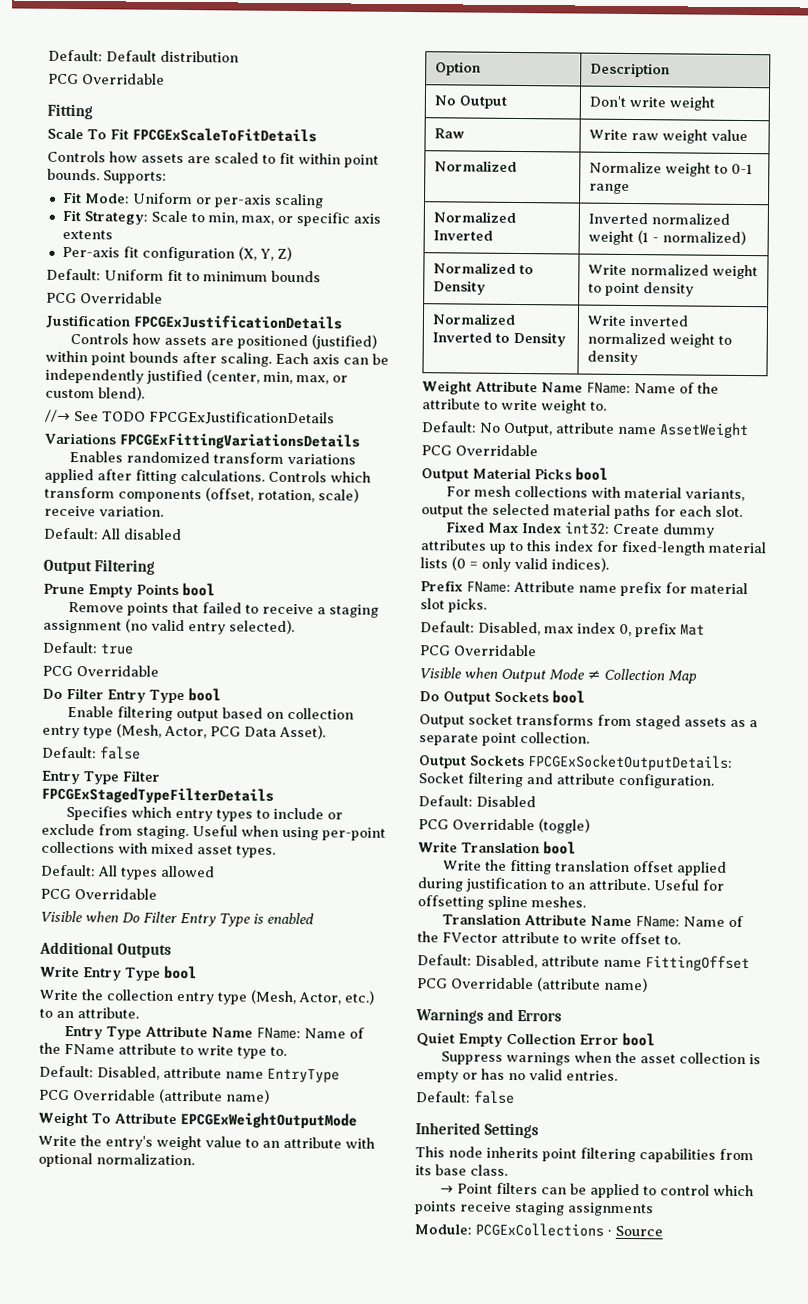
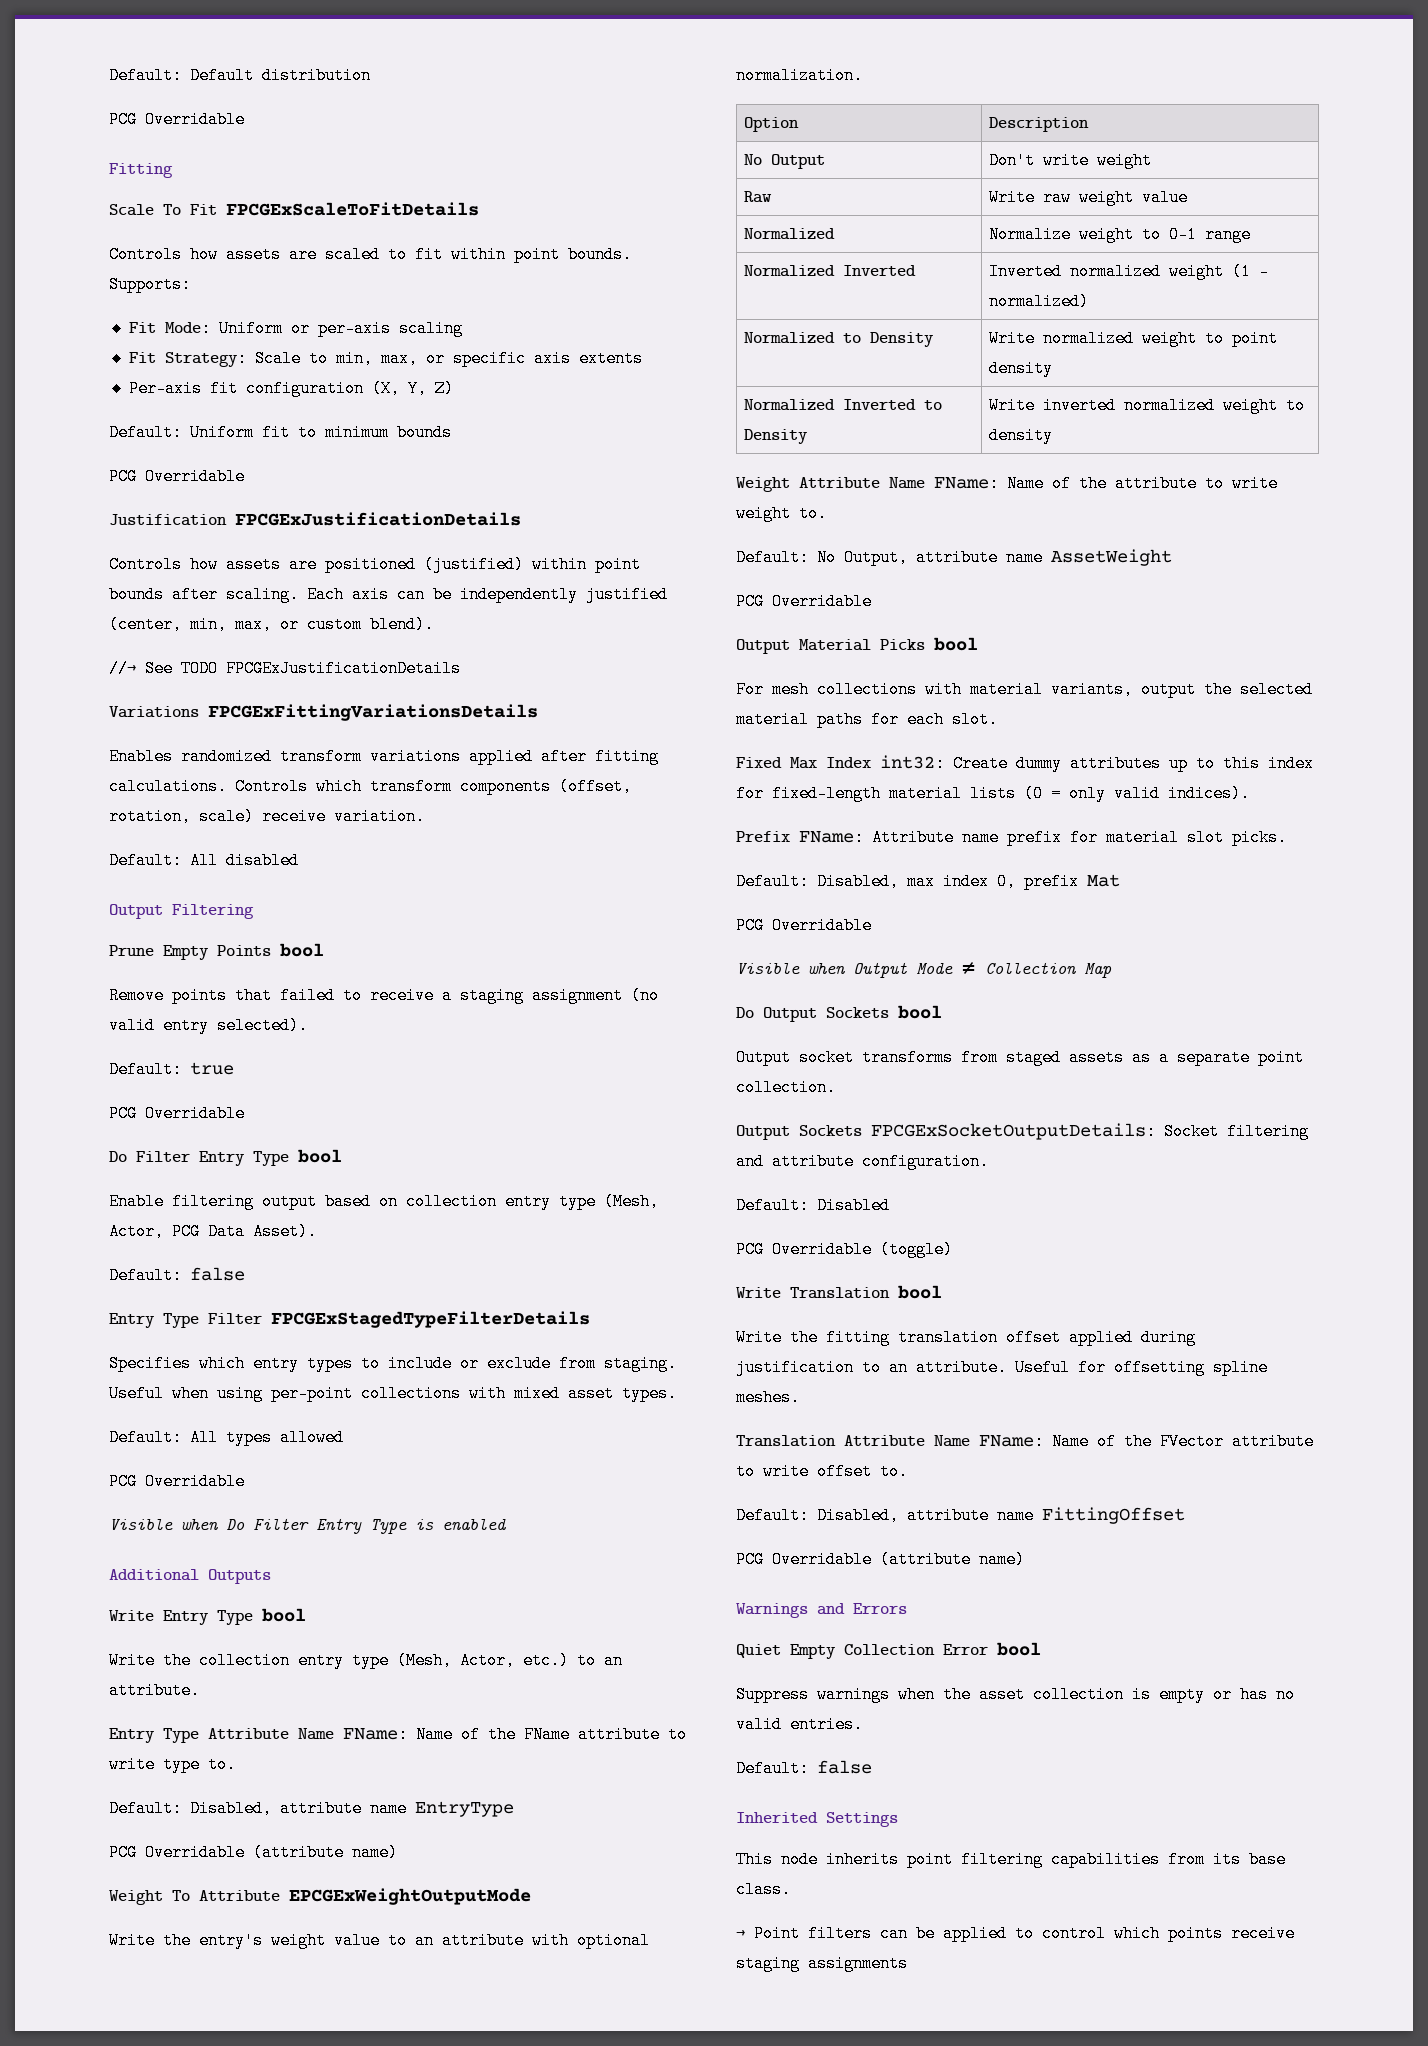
[414,1222,663,1237] // Module: PCGExCollections · Source -> (908, 1963) none

